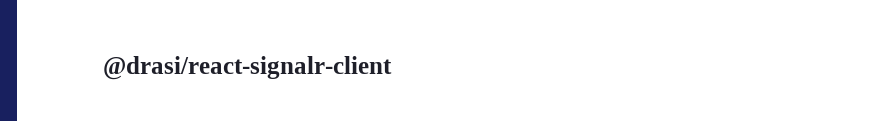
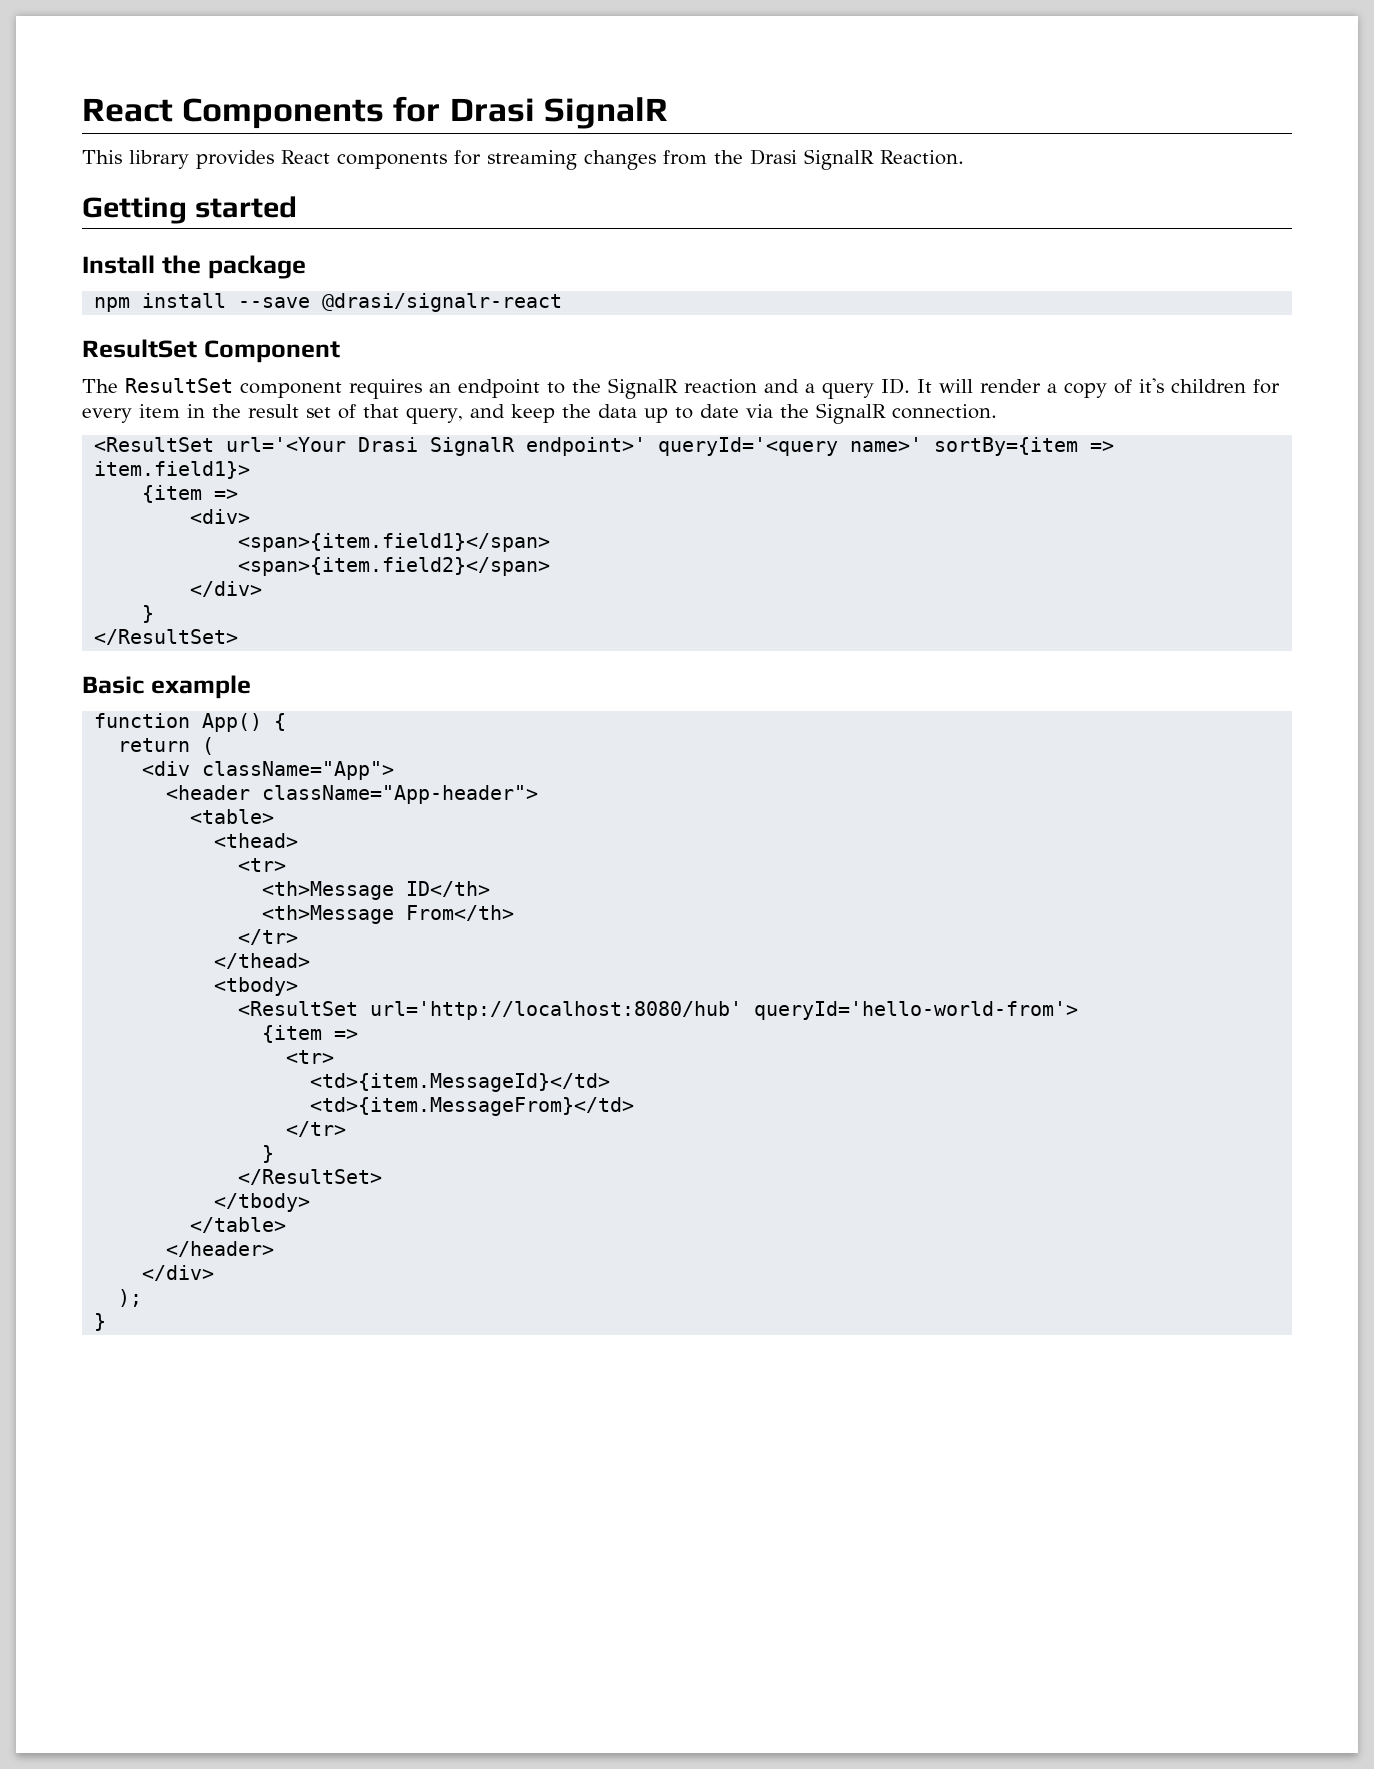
[103,56,392,80] @drasi/react-signalr-client -> [82,96,668,129] [82,149,964,170] [82,196,297,224] [82,255,306,279] [94,293,563,312] [82,339,340,363] [82,378,1280,399] [82,403,997,424] [94,437,1115,456] [94,461,251,479] [142,485,239,503] [190,509,251,524] [238,533,551,552] [238,557,551,576] [190,581,263,597] [142,605,155,623] [94,629,239,645] [82,675,251,699] [94,713,287,732] [118,737,215,755] [142,761,395,780] [166,785,539,804] [190,809,275,824] [214,833,299,848] [238,858,287,872] [262,881,491,900] [262,905,515,924] [238,929,299,945] [214,953,311,969] [214,977,299,996] [238,1001,1079,1020] [262,1025,359,1043] [286,1050,335,1064] [310,1073,611,1092] [310,1097,635,1116] [286,1121,347,1137] [262,1145,275,1163] [238,1169,383,1185] [214,1193,311,1212] [190,1217,287,1233] [166,1241,275,1257] [142,1265,215,1281] [118,1289,143,1307] [94,1313,107,1331] React Components for Drasi SignalR // This library provides React components for streaming changes from the Drasi SignalR Reaction. // Getting started // Install the package // npm install --save @drasi/signalr-react // ResultSet Component // The ResultSet component requires an endpoint to the SignalR reaction and a query ID. It will render a copy of it's children for every item in the result set of that query, and keep the data up to date via the SignalR connection. // <ResultSet url='<Your Drasi SignalR endpoint>' queryId='<query name>' sortBy={item => item.field1}> // {item => // <div> // <span>{item.field1}</span> // <span>{item.field2}</span> // </div> // } // </ResultSet> // Basic example // function App() { // return ( // <div className="App"> // <header className="App-header"> // <table> // <thead> // <tr> // <th>Message ID</th> // <th>Message From</th> // </tr> // </thead> // <tbody> // <ResultSet url='http://localhost:8080/hub' queryId='hello-world-from'> // {item => // <tr> // <td>{item.MessageId}</td> // <td>{item.MessageFrom}</td> // </tr> // } // </ResultSet> // </tbody> // </table> // </header> // </div> // ); // }

